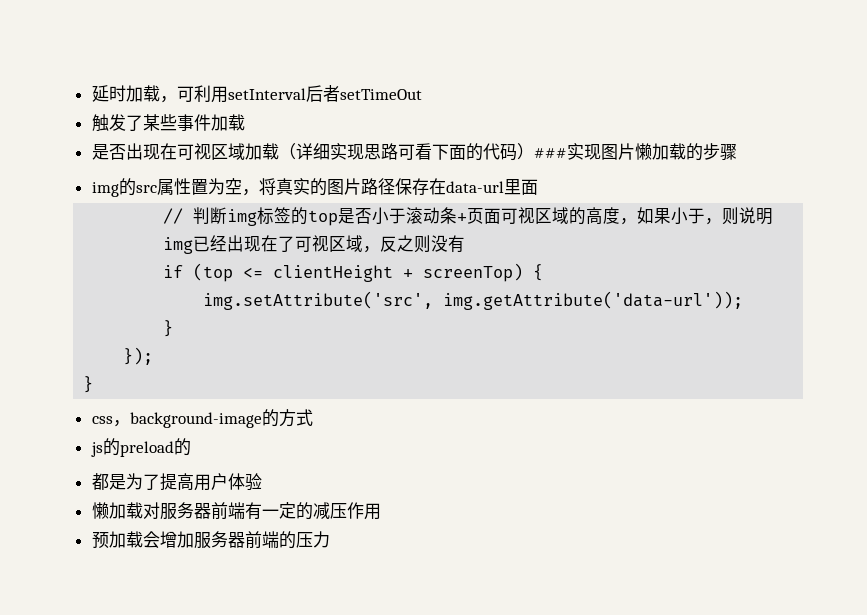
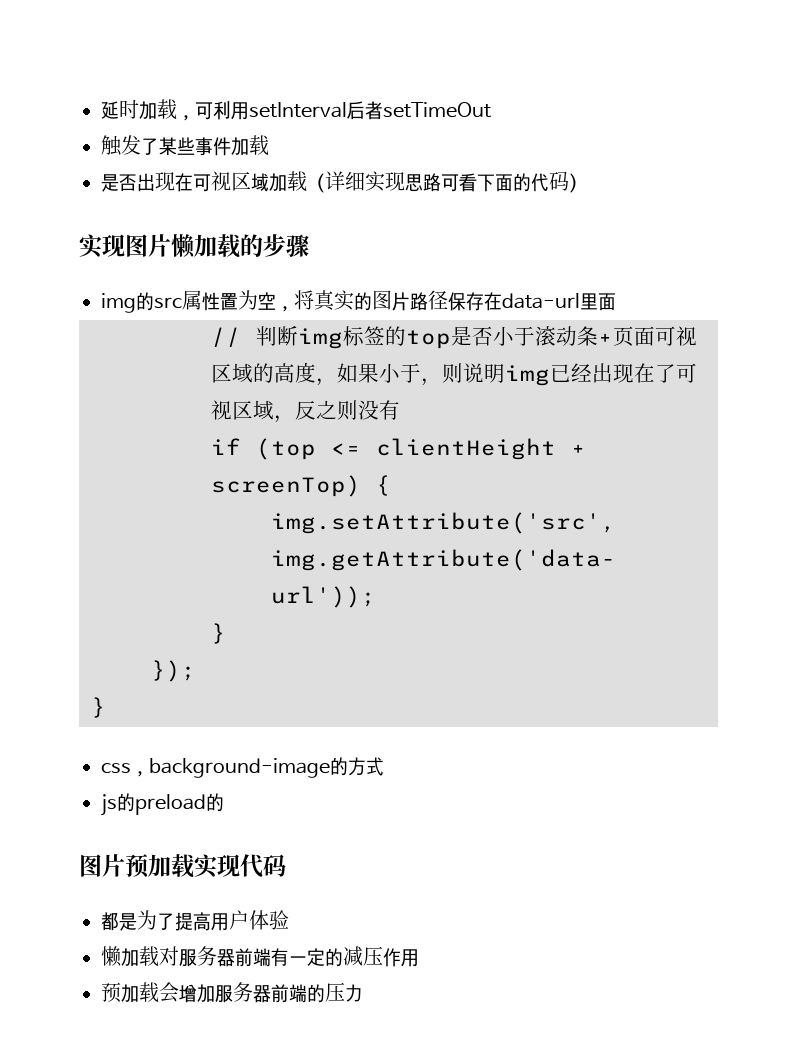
[533,148,567,158] ### -> (587, 183) //
(191, 447) none -> [79,854,286,878] // 图片预加载实现代码

